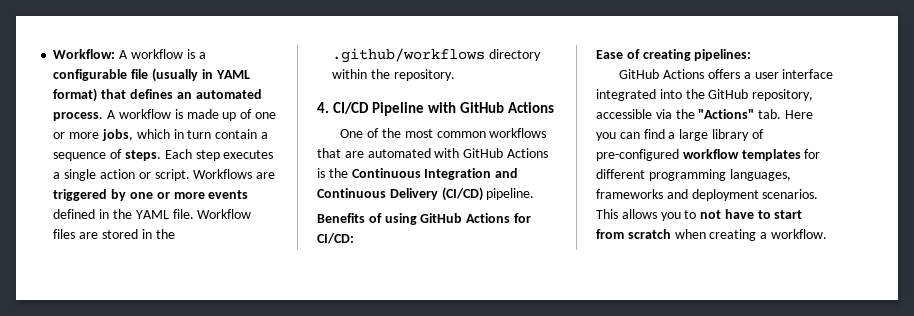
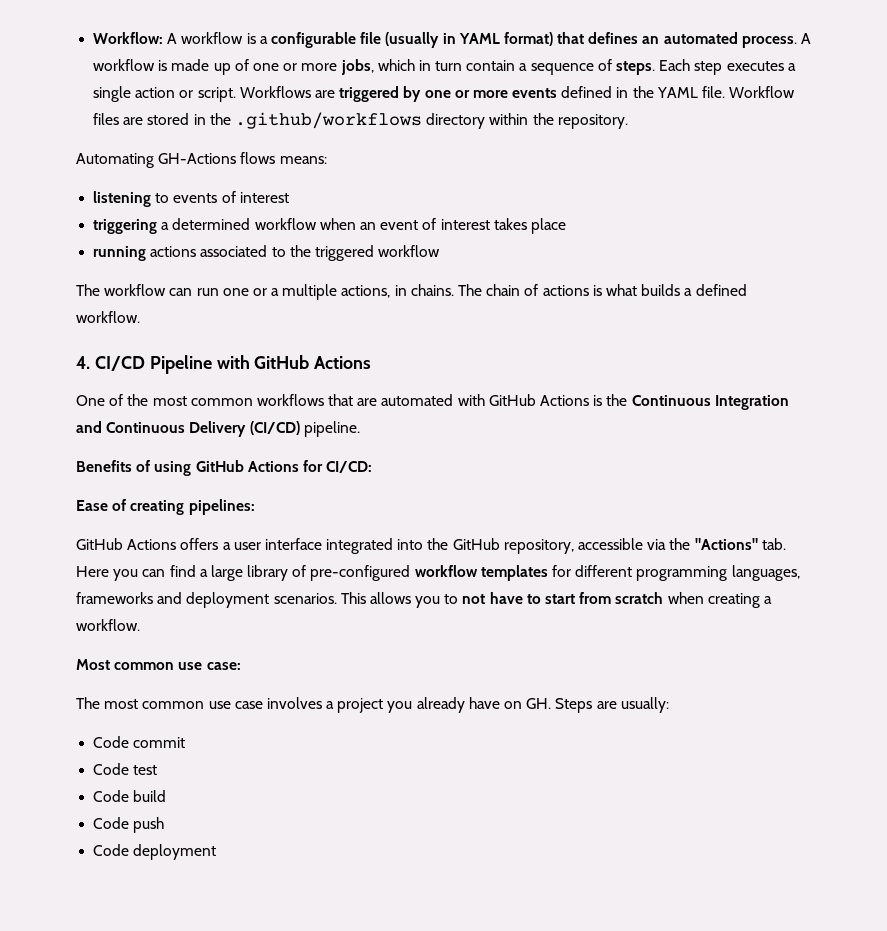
(455, 75) none -> [76,152,327,168] [93,191,289,207] [93,218,566,234] [93,245,441,261] [76,284,747,300] [76,311,140,323] // Automating GH-Actions flows means: // listening to events of interest // triggering a determined workflow when an event of interest takes place // running actions associated to the triggered workflow // The workflow can run one or a multiple actions, in chains. The chain of actions is what builds a defined workflow.
(827, 234) none -> [76,659,241,670] [76,697,669,713] [93,736,186,748] [93,763,158,775] [93,790,167,802] [93,817,165,833] [93,844,217,860] // Most common use case: // The most common use case involves a project you already have on GH. Steps are usually: // Code commit // Code test // Code build // Code push // Code deployment

